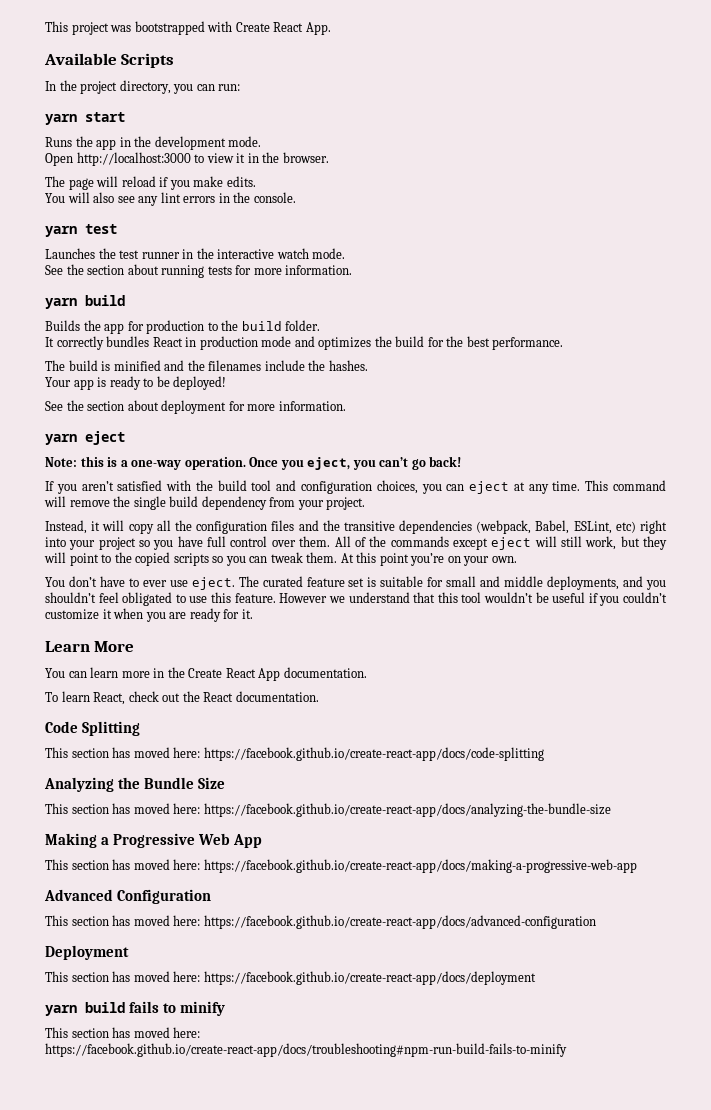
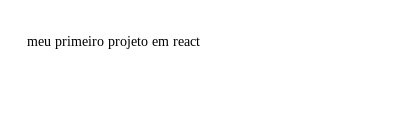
[45,21,331,35] [44,53,175,68] [45,80,241,94] [45,112,125,125] [45,136,262,150] [45,152,329,166] [45,176,256,190] [45,192,296,206] [45,224,117,237] [45,248,346,259] [45,264,353,278] [45,295,125,309] [45,320,321,334] [45,336,564,350] [45,360,368,371] [45,376,227,390] [45,400,346,414] [45,431,125,445] [45,456,462,470] [45,480,666,494] [44,496,366,510] [45,520,667,534] [45,536,668,550] [44,552,517,566] [45,576,666,590] [45,592,667,606] [45,608,253,622] [45,641,135,652] [45,667,367,681] [45,691,319,705] [45,721,140,736] [45,747,544,761] [44,777,225,792] [45,803,611,817] [45,833,262,848] [45,859,637,873] [44,889,211,904] [45,915,596,929] [45,945,129,960] [45,971,536,985] [45,1001,225,1016] [45,1027,201,1038] [45,1043,567,1057] This project was bootstrapped with Create React App. // Available Scripts // In the project directory, you can run: // yarn start // Runs the app in the development mode. // Open http://localhost:3000 to view it in the browser. // The page will reload if you make edits. // You will also see any lint errors in the console. // yarn test // Launches the test runner in the interactive watch mode. // See the section about running tests for more information. // yarn build // Builds the app for production to the build folder. // It correctly bundles React in production mode and optimizes the build for the best performance. // The build is minified and the filenames include the hashes. // Your app is ready to be deployed! // See the section about deployment for more information. // yarn eject // Note: this is a one-way operation. Once you eject, you can’t go back! // If you aren’t satisfied with the build tool and configuration choices, you can eject at any time. This command will remove the single build dependency from your project. // Instead, it will copy all the configuration files and the transitive dependencies (webpack, Babel, ESLint, etc) right into your project so you have full control over them. All of the commands except eject will still work, but they will point to the copied scripts so you can tweak them. At this point you’re on your own. // You don’t have to ever use eject. The curated feature set is suitable for small and middle deployments, and you shouldn’t feel obligated to use this feature. However we understand that this tool wouldn’t be useful if you couldn’t customize it when you are ready for it. // Learn More // You can learn more in the Create React App documentation. // To learn React, check out the React documentation. // Code Splitting // This section has moved here: https://facebook.github.io/create-react-app/docs/code-splitting // Analyzing the Bundle Size // This section has moved here: https://facebook.github.io/create-react-app/docs/analyzing-the-bundle-size // Making a Progressive Web App // This section has moved here: https://facebook.github.io/create-react-app/docs/making-a-progressive-web-app // Advanced Configuration // This section has moved here: https://facebook.github.io/create-react-app/docs/advanced-configuration // Deployment // This section has moved here: https://facebook.github.io/create-react-app/docs/deployment // yarn build fails to minify // This section has moved here: https://facebook.github.io/create-react-app/docs/troubleshooting#npm-run-build-fails-to-minify -> [27,36,200,49] meu primeiro projeto em react

